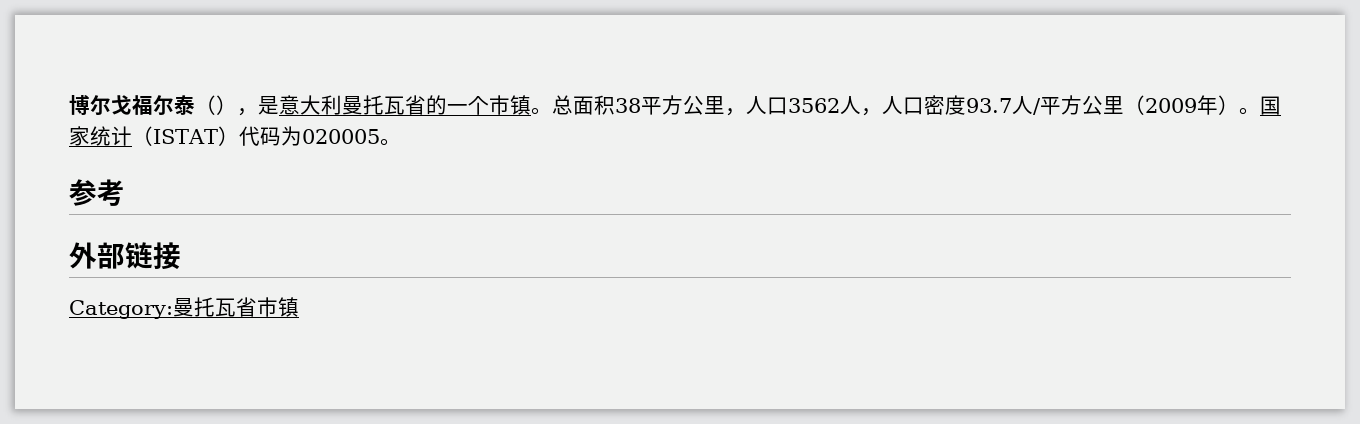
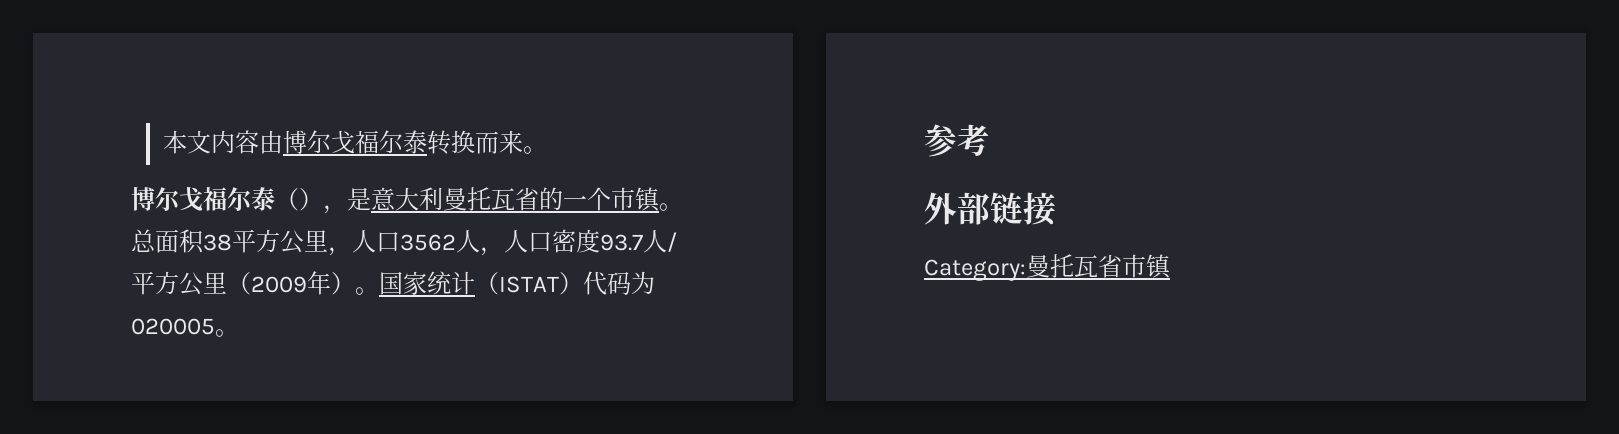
(69, 105) none -> [163,130,548,155] 本文内容由博尔戈福尔泰转换而来。 //

